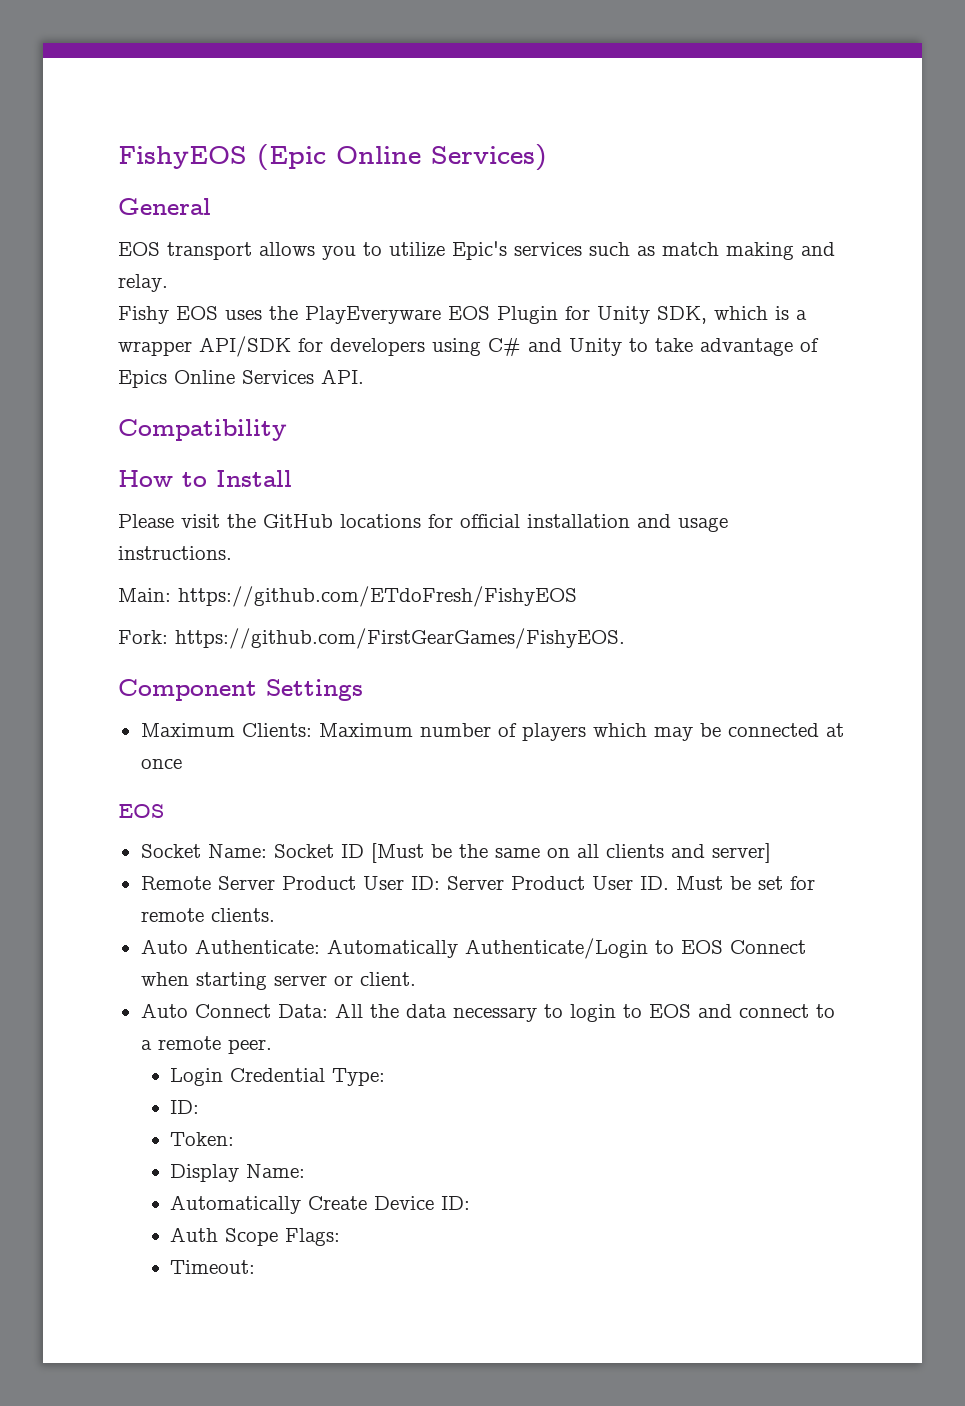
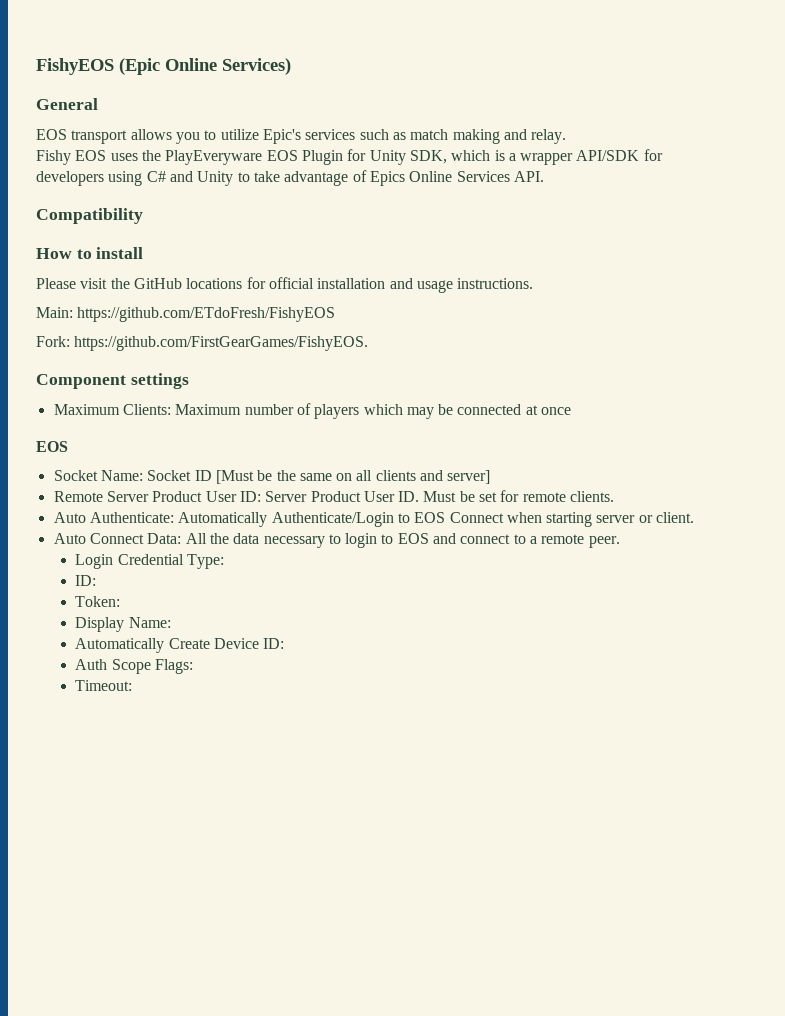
[216,470,292,487] Install -> [96,247,144,259] install
[266,679,363,701] Settings -> [130,373,189,389] settings

